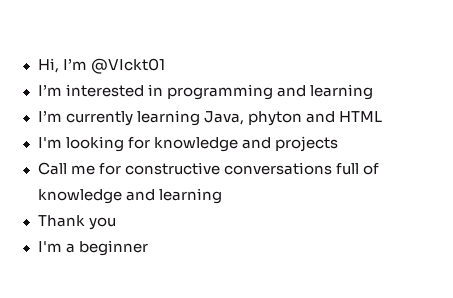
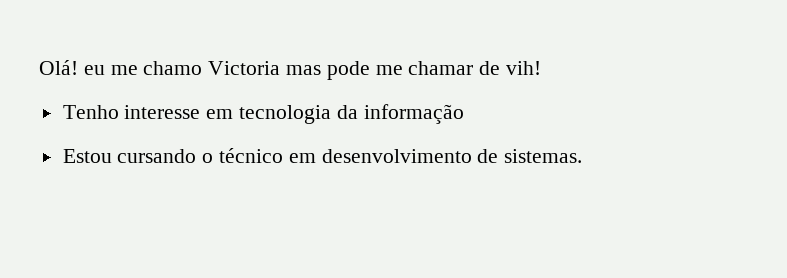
[37,58,165,74] [37,84,373,100] [37,110,382,126] [37,136,338,152] [37,162,379,175] [37,188,222,204] [37,215,116,230] [37,240,148,256] Hi, I’m @VIckt01 // I’m interested in programming and learning // I’m currently learning Java, phyton and HTML // I'm looking for knowledge and projects // Call me for constructive conversations full of knowledge and learning // Thank you // I'm a beginner -> [39,60,542,80] [62,104,464,124] [62,148,583,163] Olá! eu me chamo Victoria mas pode me chamar de vih! // Tenho interesse em tecnologia da informação // Estou cursando o técnico em desenvolvimento de sistemas.

